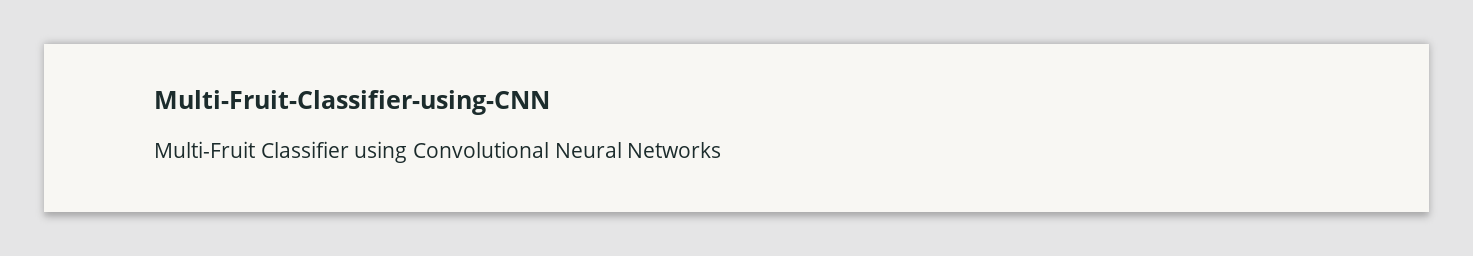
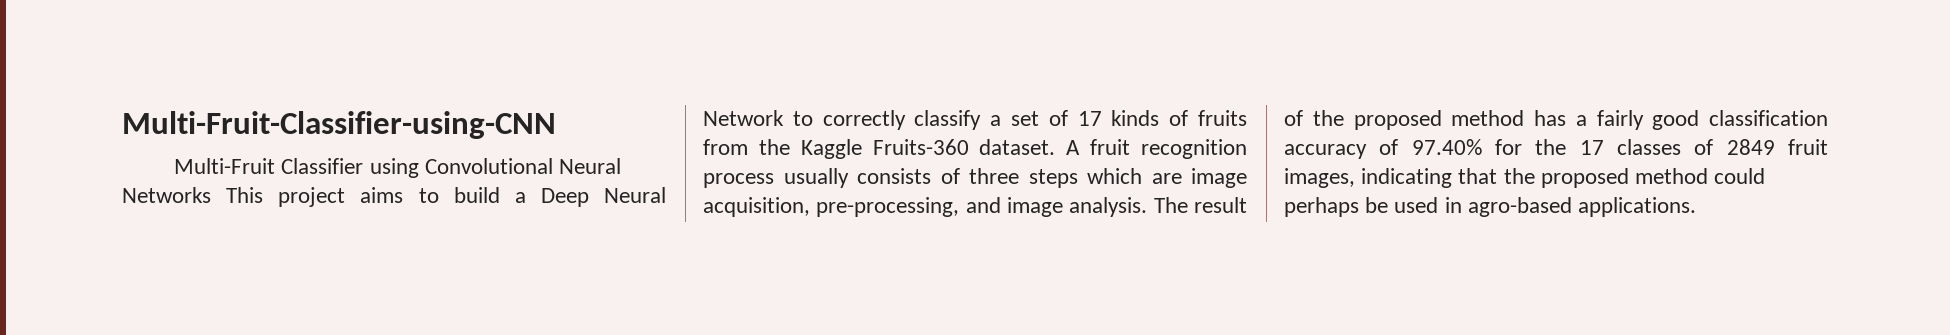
(722, 150) none -> [226,187,666,207] [703,110,1247,130] [703,139,1247,159] [703,168,1247,188] [703,197,1247,217] [1284,110,1828,130] [1284,139,1828,159] [1284,168,1766,188] [1284,197,1697,217] This project aims to build a Deep Neural Network to correctly classify a set of 17 kinds of fruits from the Kaggle Fruits-360 dataset. A fruit recognition process usually consists of three steps which are image acquisition, pre-processing, and image analysis. The result of the proposed method has a fairly good classification accuracy of 97.40% for the 17 classes of 2849 fruit images, indicating that the proposed method could perhaps be used in agro-based applications.

